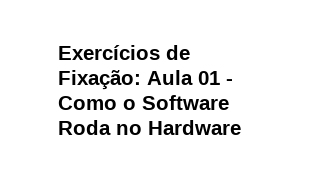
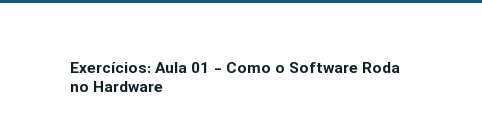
[58,45,190,60] [58,70,141,90] Exercícios de Fixação: -> [70,62,151,73] Exercícios:

